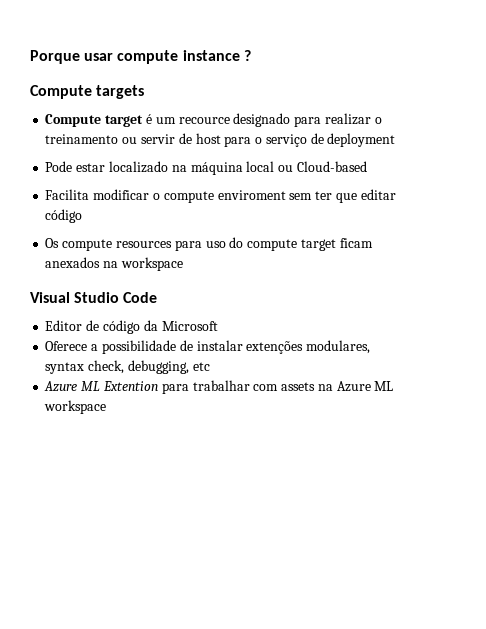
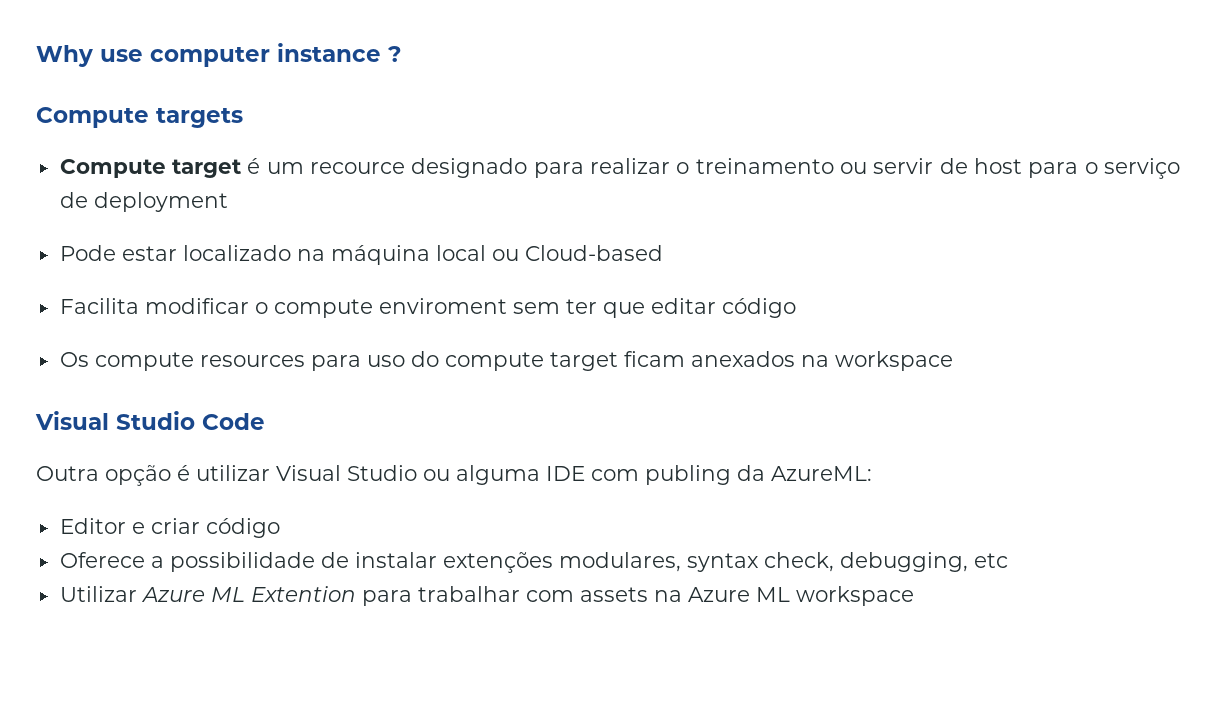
[30,50,179,64] Porque usar compute -> [36,45,270,67] Why use computer
(158, 297) none -> [36,465,872,486] // Outra opção é utilizar Visual Studio ou alguma IDE com publing da AzureML:
[86,320,218,334] de código da Microsoft -> [131,518,280,538] e criar código
(210, 366) none -> [59,586,137,602] Utilizar

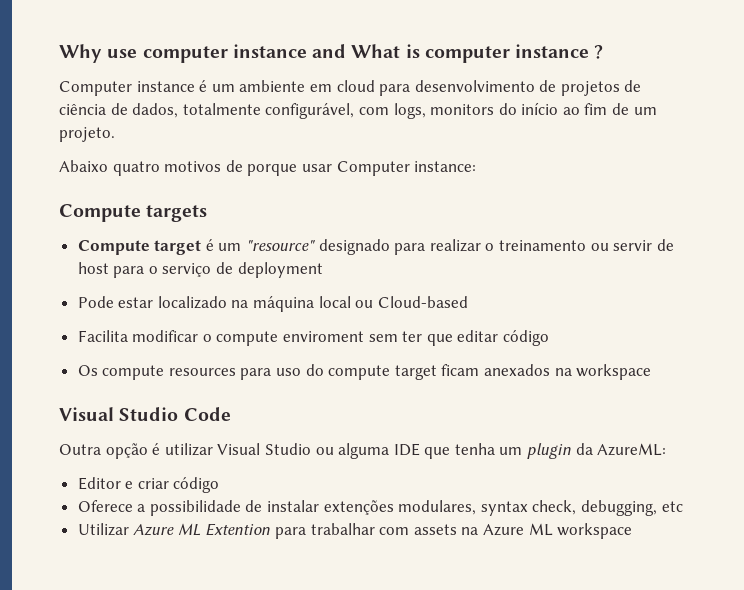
[387,46,402,62] ? -> [312,44,604,63] [59,80,642,96] [59,102,657,119] [59,127,115,142] [59,160,477,176] and What is computer instance ? // Computer instance é um ambiente em cloud para desenvolvimento de projetos de ciência de dados, totalmente configurável, com logs, monitors do início ao fim de um projeto. // Abaixo quatro motivos de porque usar Computer instance:
[309,162,405,174] recource -> [246,240,316,251] "resource"
[591,465,731,485] com publing -> [424,443,572,459] que tenha um plugin

